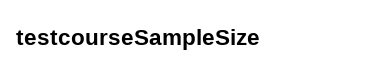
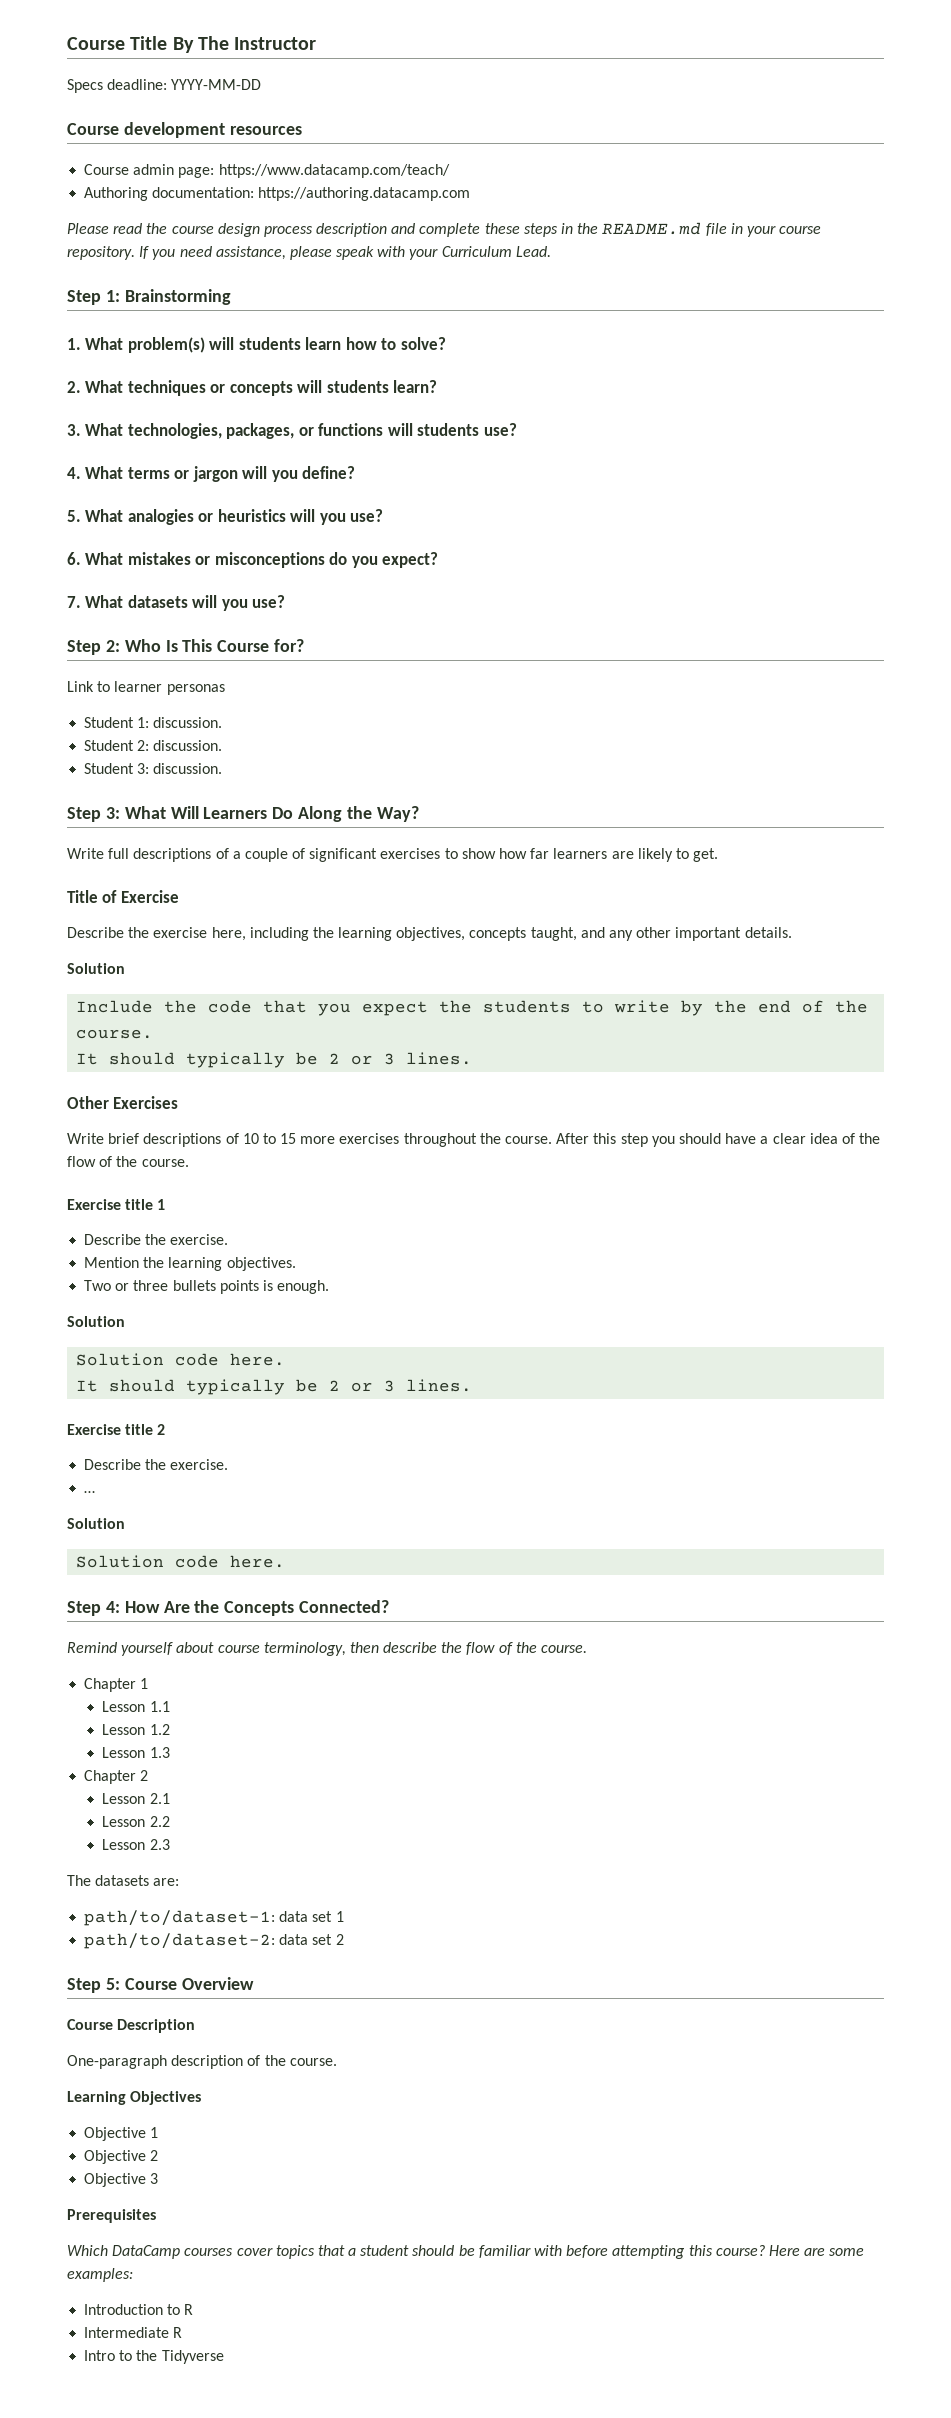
[16,29,260,50] testcourseSampleSize -> [67,36,317,53] [67,79,262,93] [67,122,302,138] [84,164,450,178] [84,187,471,201] [67,222,822,237] [67,246,551,260] [67,289,231,305] [67,337,446,353] [67,380,438,396] [67,423,517,439] [67,466,356,482] [67,509,384,525] [67,552,439,568] [67,595,286,611] [67,639,305,655] [67,681,225,695] [84,717,223,728] [84,740,223,751] [84,763,223,774] [67,806,419,822] [67,848,719,862] [67,890,179,903] [67,927,792,941] [67,963,125,974] [76,1000,869,1016] [76,1029,154,1039] [76,1052,473,1068] [67,1096,179,1109] [67,1133,881,1147] [67,1156,189,1167] [67,1199,166,1210] [84,1234,229,1245] [84,1257,296,1271] [84,1280,330,1294] [67,1316,125,1327] [76,1353,286,1366] [76,1379,473,1395] [67,1424,166,1435] [84,1459,229,1470] [84,1491,96,1493] [67,1518,125,1529] [76,1555,286,1568] [67,1600,390,1616] [67,1642,588,1656] [84,1678,149,1692] [102,1701,170,1712] [102,1724,170,1735] [102,1747,170,1758] [84,1770,149,1784] [102,1793,170,1804] [102,1816,170,1827] [102,1839,170,1850] [67,1875,180,1886] [84,1910,344,1926] [84,1933,344,1949] [67,1977,254,1993] [67,2019,196,2033] [67,2055,337,2069] [67,2091,202,2105] [84,2127,159,2141] [84,2150,159,2164] [84,2173,159,2187] [67,2209,156,2223] [67,2245,865,2259] [67,2268,133,2282] [84,2304,194,2315] [84,2327,183,2338] [84,2350,224,2364] Course Title By The Instructor // Specs deadline: YYYY-MM-DD // Course development resources // Course admin page: https://www.datacamp.com/teach/ // Authoring documentation: https://authoring.datacamp.com // Please read the course design process description and complete these steps in the README.md file in your course repository. If you need assistance, please speak with your Curriculum Lead. // Step 1: Brainstorming // 1. What problem(s) will students learn how to solve? // 2. What techniques or concepts will students learn? // 3. What technologies, packages, or functions will students use? // 4. What terms or jargon will you define? // 5. What analogies or heuristics will you use? // 6. What mistakes or misconceptions do you expect? // 7. What datasets will you use? // Step 2: Who Is This Course for? // Link to learner personas // Student 1: discussion. // Student 2: discussion. // Student 3: discussion. // Step 3: What Will Learners Do Along the Way? // Write full descriptions of a couple of significant exercises to show how far learners are likely to get. // Title of Exercise // Describe the exercise here, including the learning objectives, concepts taught, and any other important details. // Solution // Include the code that you expect the students to write by the end of the course. // It should typically be 2 or 3 lines. // Other Exercises // Write brief descriptions of 10 to 15 more exercises throughout the course. After this step you should have a clear idea of the flow of the course. // Exercise title 1 // Describe the exercise. // Mention the learning objectives. // Two or three bullets points is enough. // Solution // Solution code here. // It should typically be 2 or 3 lines. // Exercise title 2 // Describe the exercise. // … // Solution // Solution code here. // Step 4: How Are the Concepts Connected? // Remind yourself about course terminology, then describe the flow of the course. // Chapter 1 // Lesson 1.1 // Lesson 1.2 // Lesson 1.3 // Chapter 2 // Lesson 2.1 // Lesson 2.2 // Lesson 2.3 // The datasets are: // path/to/dataset-1: data set 1 // path/to/dataset-2: data set 2 // Step 5: Course Overview // Course Description // One-paragraph description of the course. // Learning Objectives // Objective 1 // Objective 2 // Objective 3 // Prerequisites // Which DataCamp courses cover topics that a student should be familiar with before attempting this course? Here are some examples: // Introduction to R // Intermediate R // Intro to the Tidyverse

